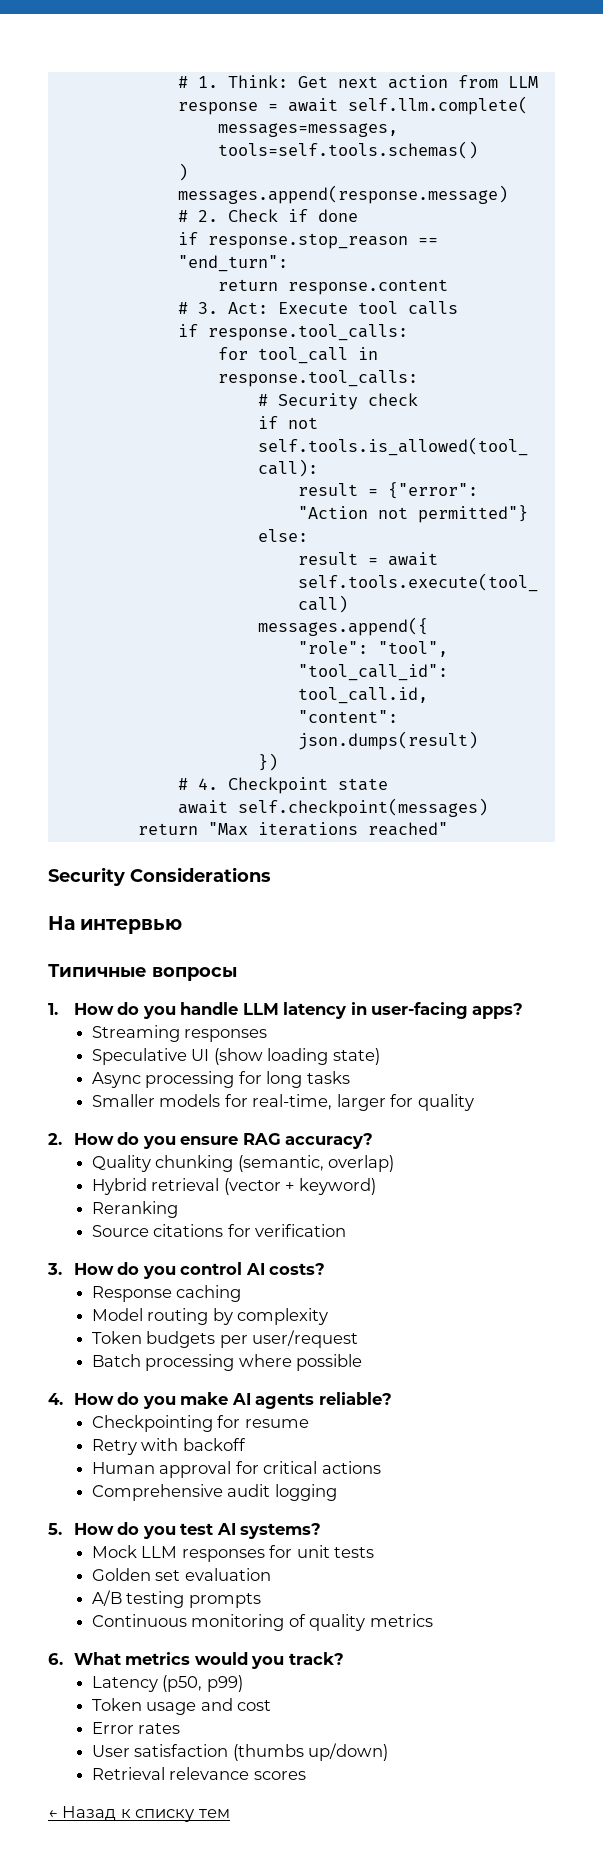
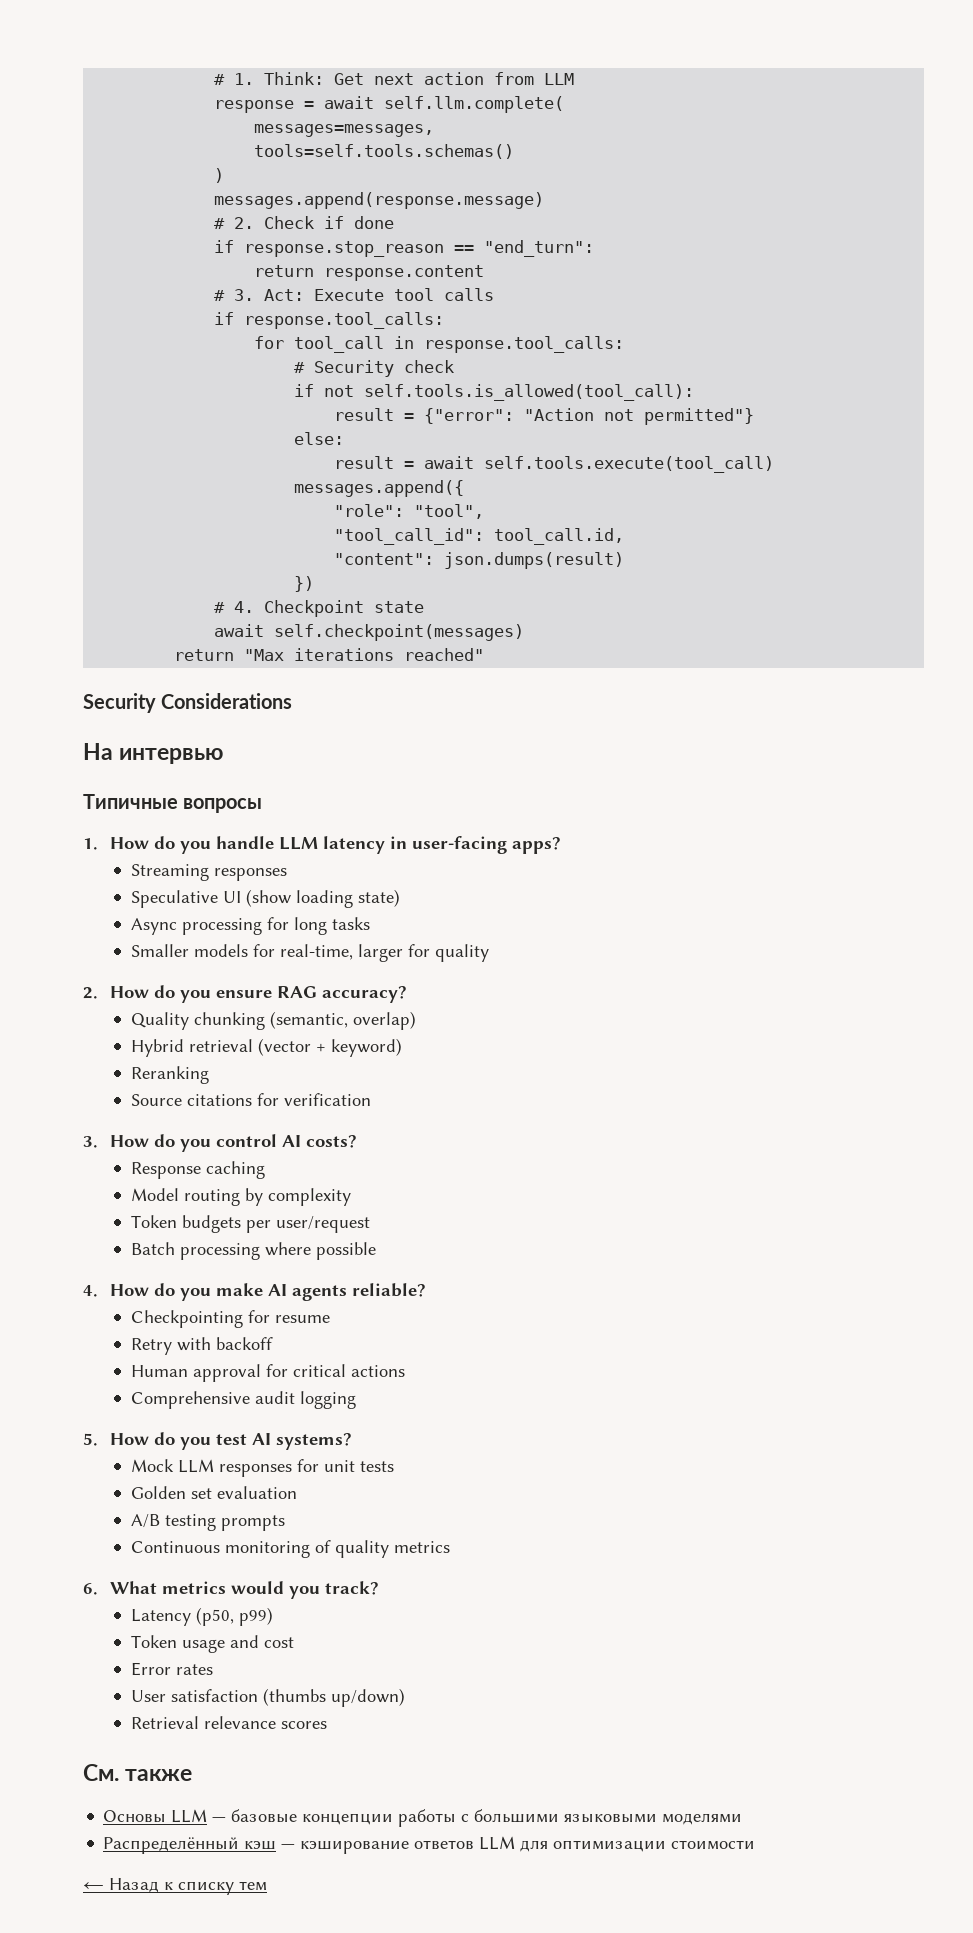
(306, 1775) none -> [83,1764,193,1781] [103,1809,743,1827] [103,1836,756,1854] // См. также // Основы LLM — базовые концепции работы с большими языковыми моделями // Распределённый кэш — кэширование ответов LLM для оптимизации стоимости

